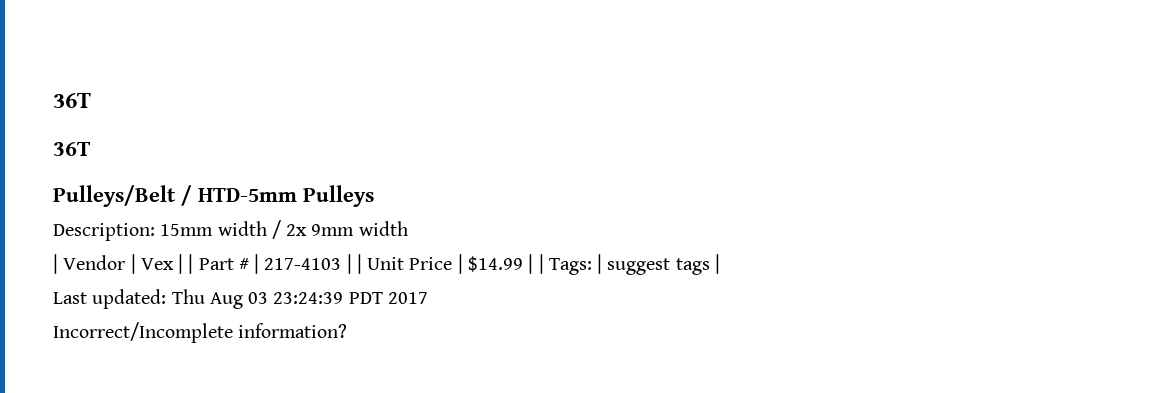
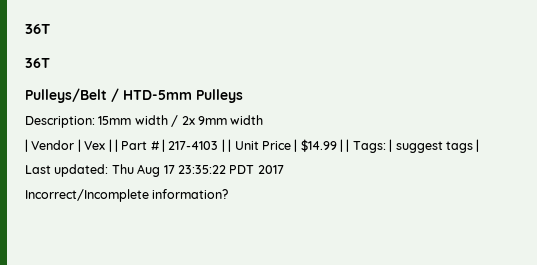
[248,292,344,304] 03 23:24:39 -> [163,165,226,174] 17 23:35:22

